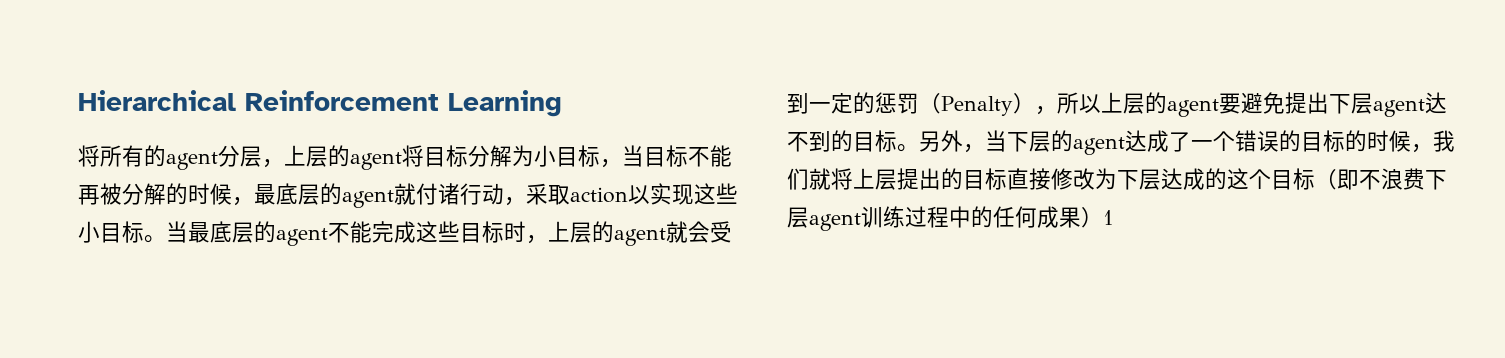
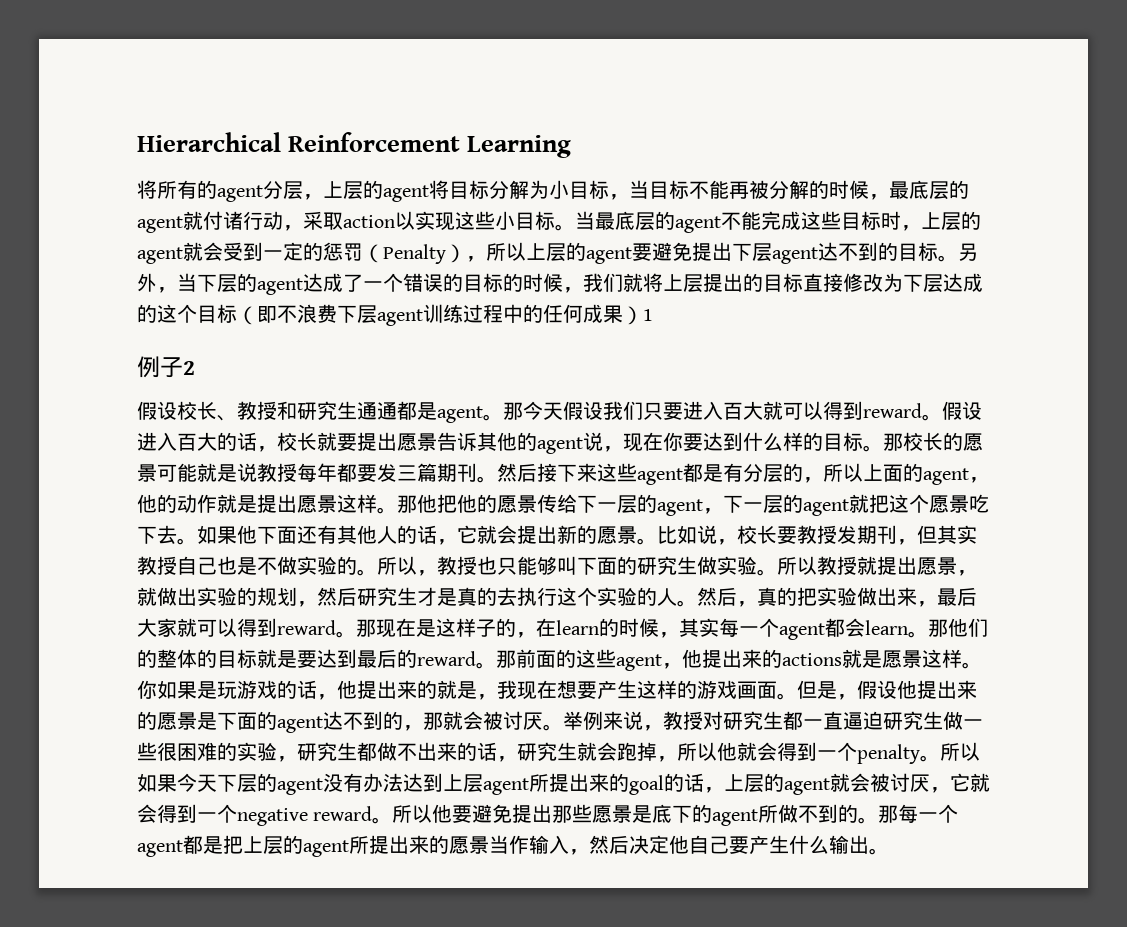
(1113, 217) none -> [137,356,195,378] [137,401,982,423] [137,432,983,454] [137,463,989,485] [137,494,989,516] [137,525,977,545] [137,556,977,576] [137,587,977,607] [137,618,988,640] [137,649,982,671] [137,680,977,700] [137,711,983,733] [137,742,980,764] [137,773,990,795] [137,804,959,826] [137,835,889,857] // 例子2 // 假设校长、教授和研究生通通都是agent。那今天假设我们只要进入百大就可以得到reward。假设进入百大的话，校长就要提出愿景告诉其他的agent说，现在你要达到什么样的目标。那校长的愿景可能就是说教授每年都要发三篇期刊。然后接下来这些agent都是有分层的，所以上面的agent，他的动作就是提出愿景这样。那他把他的愿景传给下一层的agent，下一层的agent就把这个愿景吃下去。如果他下面还有其他人的话，它就会提出新的愿景。比如说，校长要教授发期刊，但其实教授自己也是不做实验的。所以，教授也只能够叫下面的研究生做实验。所以教授就提出愿景，就做出实验的规划，然后研究生才是真的去执行这个实验的人。然后，真的把实验做出来，最后大家就可以得到reward。那现在是这样子的，在learn的时候，其实每一个agent都会learn。那他们的整体的目标就是要达到最后的reward。那前面的这些agent，他提出来的actions就是愿景这样。你如果是玩游戏的话，他提出来的就是，我现在想要产生这样的游戏画面。但是，假设他提出来的愿景是下面的agent达不到的，那就会被讨厌。举例来说，教授对研究生都一直逼迫研究生做一些很困难的实验，研究生都做不出来的话，研究生就会跑掉，所以他就会得到一个penalty。所以如果今天下层的agent没有办法达到上层agent所提出来的goal的话，上层的agent就会被讨厌，它就会得到一个negative reward。所以他要避免提出那些愿景是底下的agent所做不到的。那每一个agent都是把上层的agent所提出来的愿景当作输入，然后决定他自己要产生什么输出。

